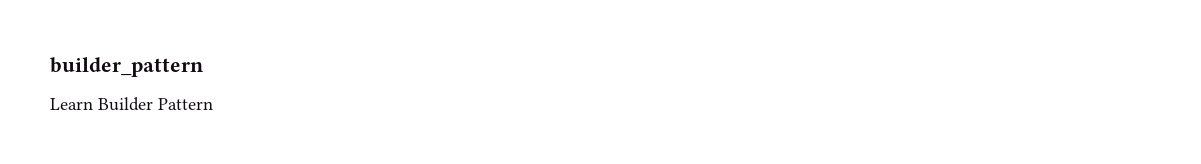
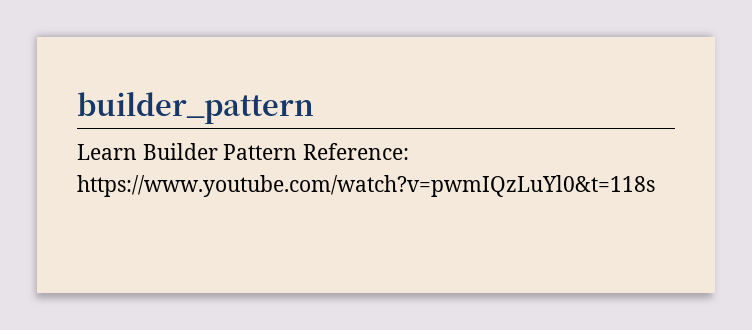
(213, 104) none -> [303,143,410,160] [77,175,655,197] Reference: https://www.youtube.com/watch?v=pwmIQzLuYl0&t=118s

